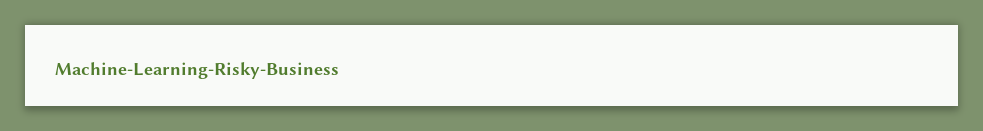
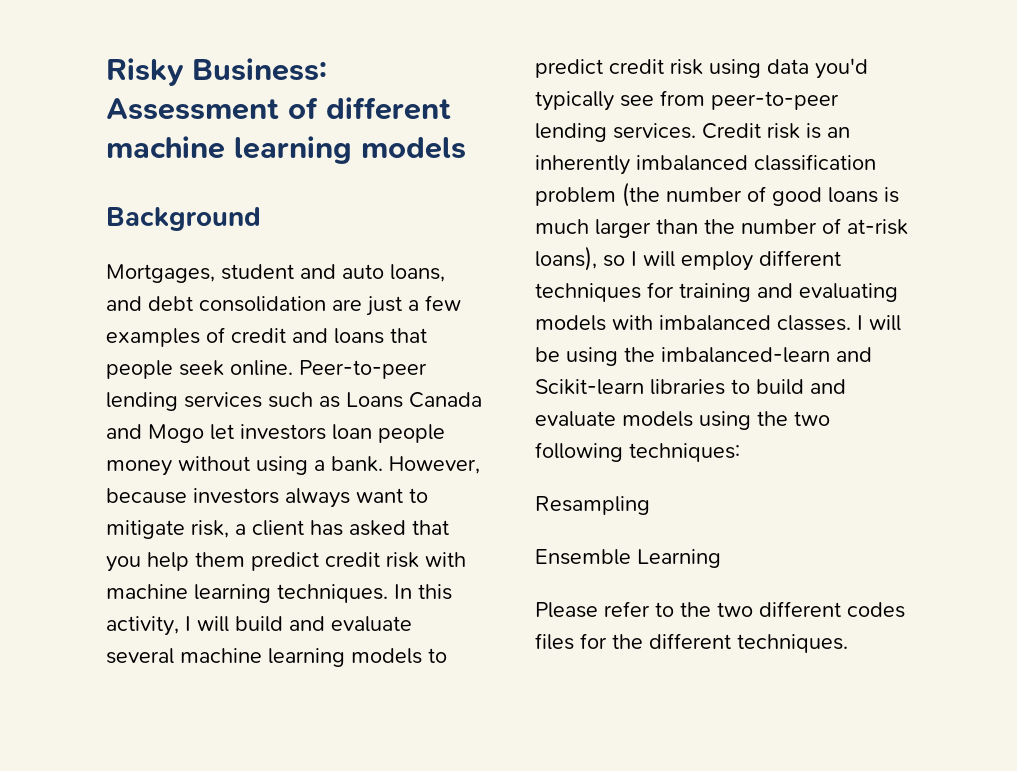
[55,62,339,79] Machine-Learning-Risky-Business -> [106,58,327,86] [106,97,451,120] [106,136,466,164] [106,207,261,231] [106,264,445,283] [106,295,461,316] [106,327,427,347] [106,360,427,379] [106,392,482,411] [106,424,445,443] [106,456,480,476] [106,488,428,508] [106,520,449,539] [106,552,466,572] [106,584,452,603] [106,616,412,636] [106,648,447,667] [535,58,868,79] [535,90,839,111] [535,123,850,142] [535,154,876,175] [535,182,899,207] [535,218,908,238] [535,246,841,271] [535,282,898,302] [535,315,901,331] [535,347,872,366] [535,379,846,395] [535,411,830,430] [535,442,740,462] [535,496,650,515] [535,549,721,568] [535,601,905,618] [535,633,848,653] Risky Business: Assessment of different machine learning models // Background // Mortgages, student and auto loans, and debt consolidation are just a few examples of credit and loans that people seek online. Peer-to-peer lending services such as Loans Canada and Mogo let investors loan people money without using a bank. However, because investors always want to mitigate risk, a client has asked that you help them predict credit risk with machine learning techniques. In this activity, I will build and evaluate several machine learning models to predict credit risk using data you'd typically see from peer-to-peer lending services. Credit risk is an inherently imbalanced classification problem (the number of good loans is much larger than the number of at-risk loans), so I will employ different techniques for training and evaluating models with imbalanced classes. I will be using the imbalanced-learn and Scikit-learn libraries to build and evaluate models using the two following techniques: // Resampling // Ensemble Learning // Please refer to the two different codes files for the different techniques.

